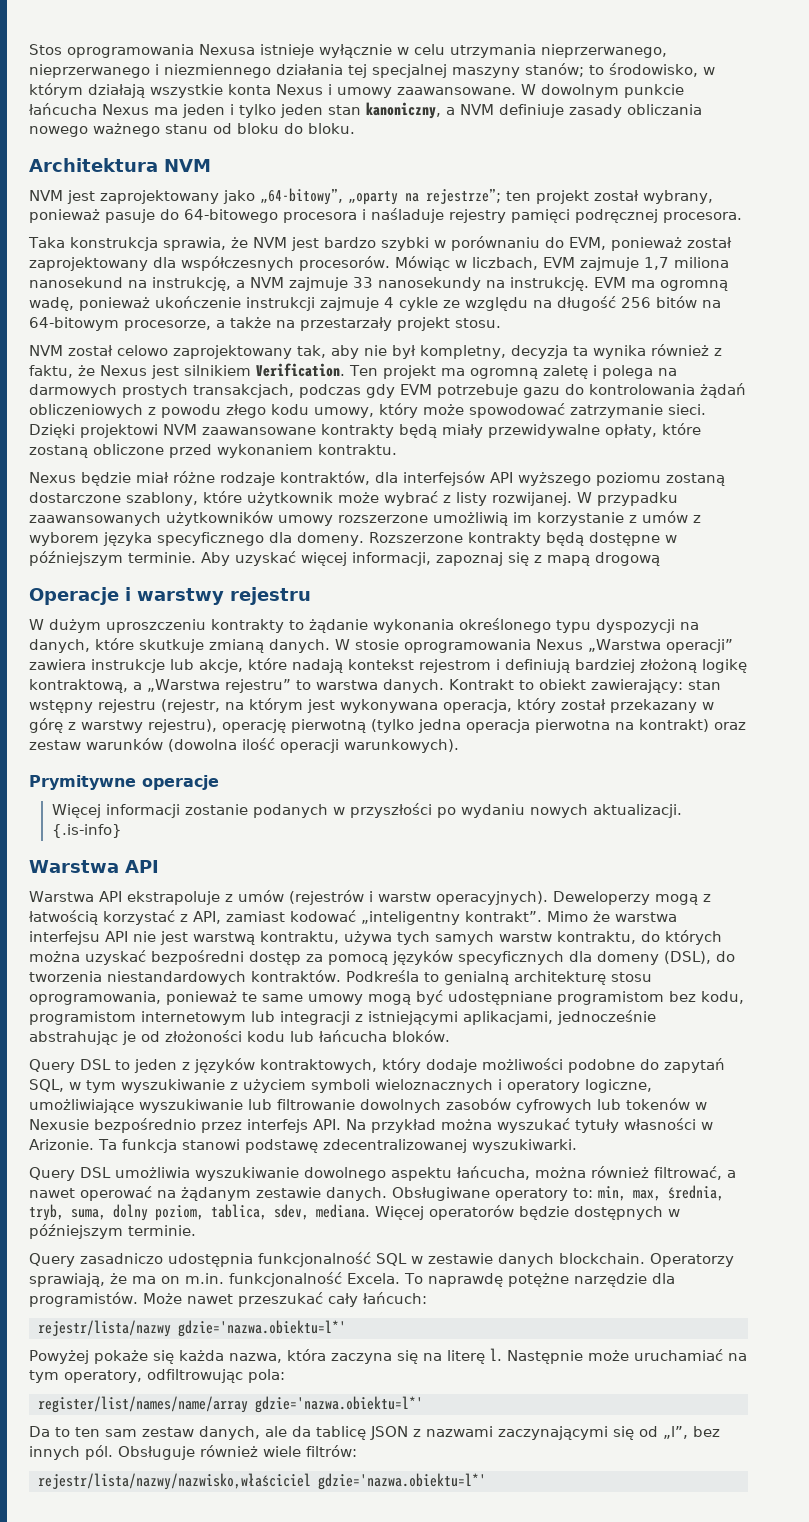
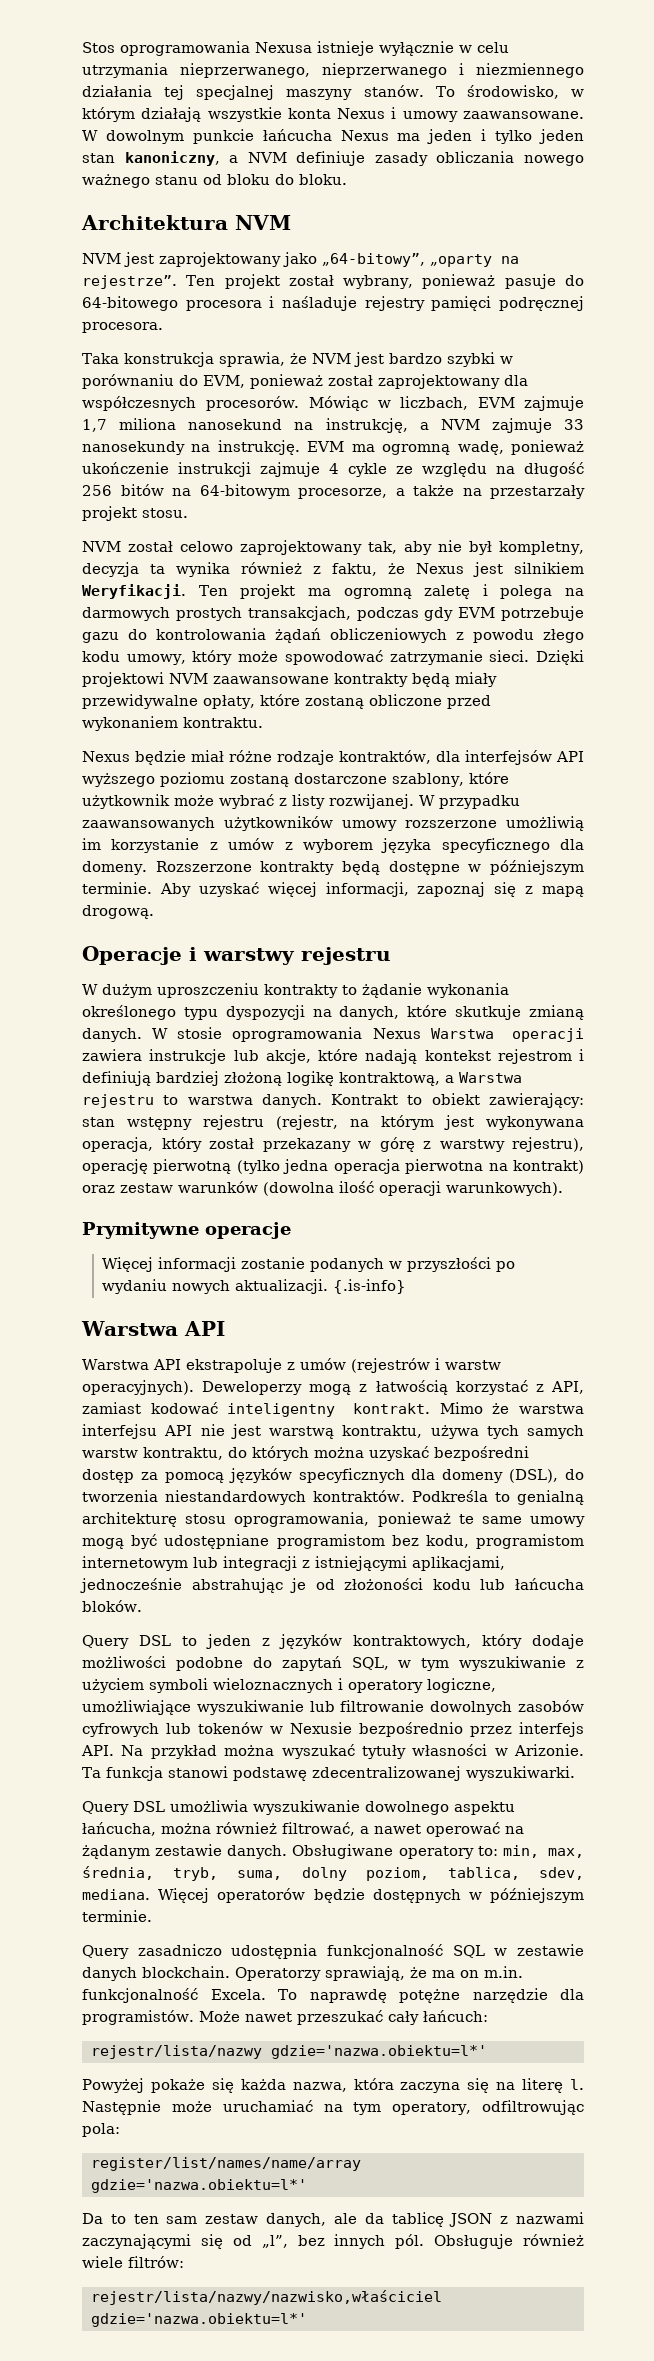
[525,63,604,77] stanów; to -> [363,85,455,97] stanów. To
[426,188,531,204] rejestrze”; ten -> [82,275,216,289] rejestrze”. Ten
[256,363,345,377] Verification. -> [82,584,186,599] Weryfikacji.
[595,552,660,566] drogową -> [82,905,154,919] drogową.
[588,639,733,653] „Warstwa operacji” -> [430,1028,584,1042] Warstwa operacji
[147,679,291,693] „Warstwa rejestru” -> [459,1072,522,1083] [82,1094,154,1108] Warstwa rejestru
[361,911,542,925] „inteligentny kontrakt”. -> [227,1403,430,1417] inteligentny kontrakt.

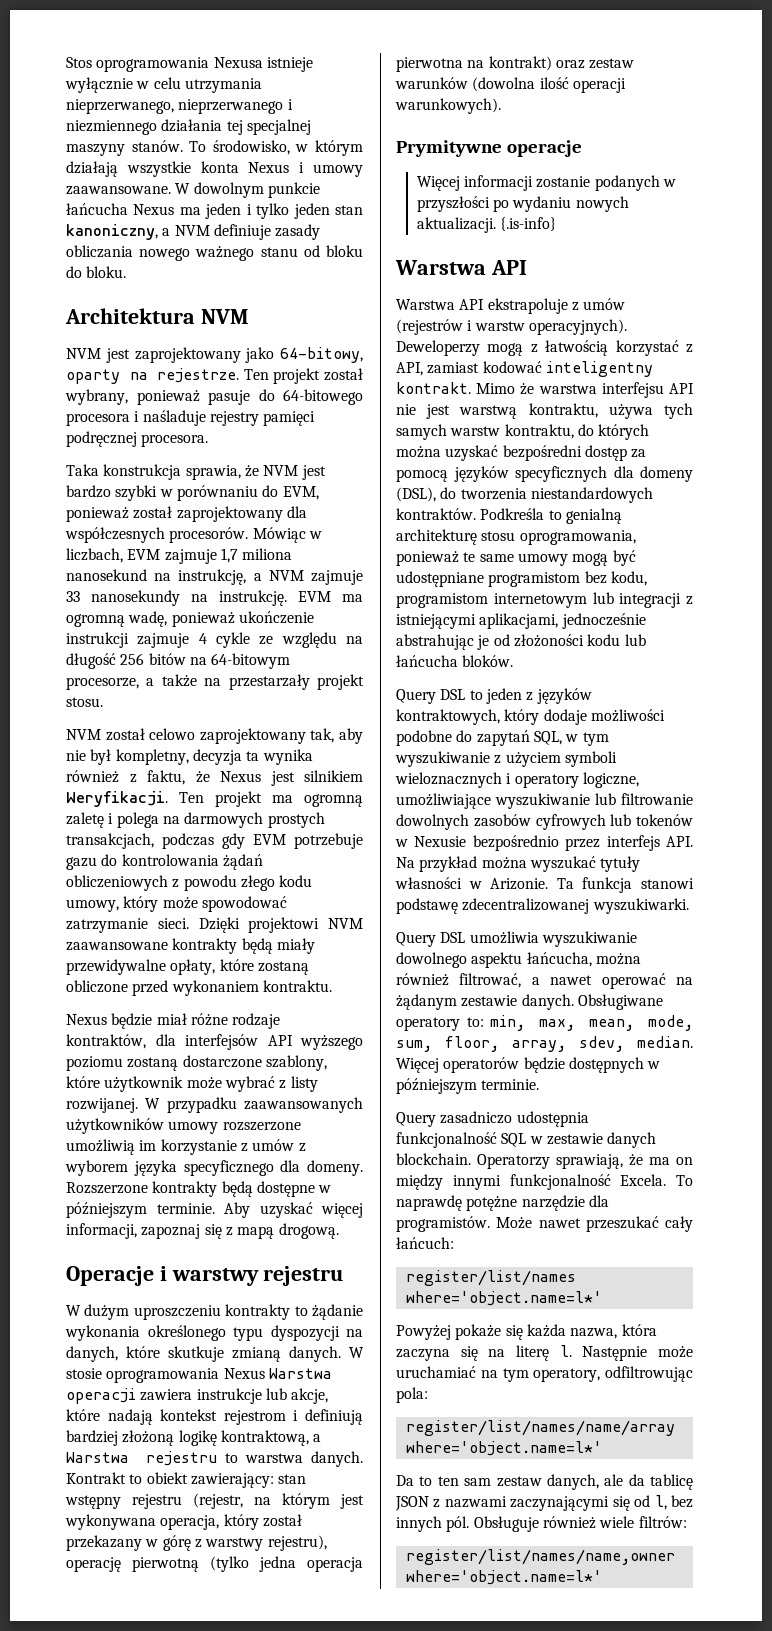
[322,253,519,267] [82,275,177,289] „64-bitowy”, „oparty na rejestrze”. -> [280,347,363,363] [66,368,240,384] 64-bitowy, oparty na rejestrze.
[82,1866,584,1881] [82,1889,150,1900] średnia, tryb, suma, dolny poziom, tablica, sdev, mediana. -> [589,1015,693,1031] [396,1036,693,1052] mean, mode, sum, floor, array, sdev, median.
[484,1966,523,1978] m.in. -> [396,1174,501,1190] między innymi
[91,2045,487,2059] rejestr/lista/nazwy gdzie='nazwa.obiektu=l*' -> [405,1270,576,1286] [405,1291,602,1306] register/list/names where='object.name=l*'
[91,2179,307,2193] gdzie='nazwa.obiektu=l*' -> [405,1441,602,1456] where='object.name=l*'
[261,2235,288,2248] „l”, -> [654,1495,667,1510] l,
[91,2290,442,2305] [91,2313,307,2327] rejestr/lista/nazwy/nazwisko,właściciel gdzie='nazwa.obiektu=l*' -> [405,1549,675,1565] [405,1570,602,1585] register/list/names/name,owner where='object.name=l*'

